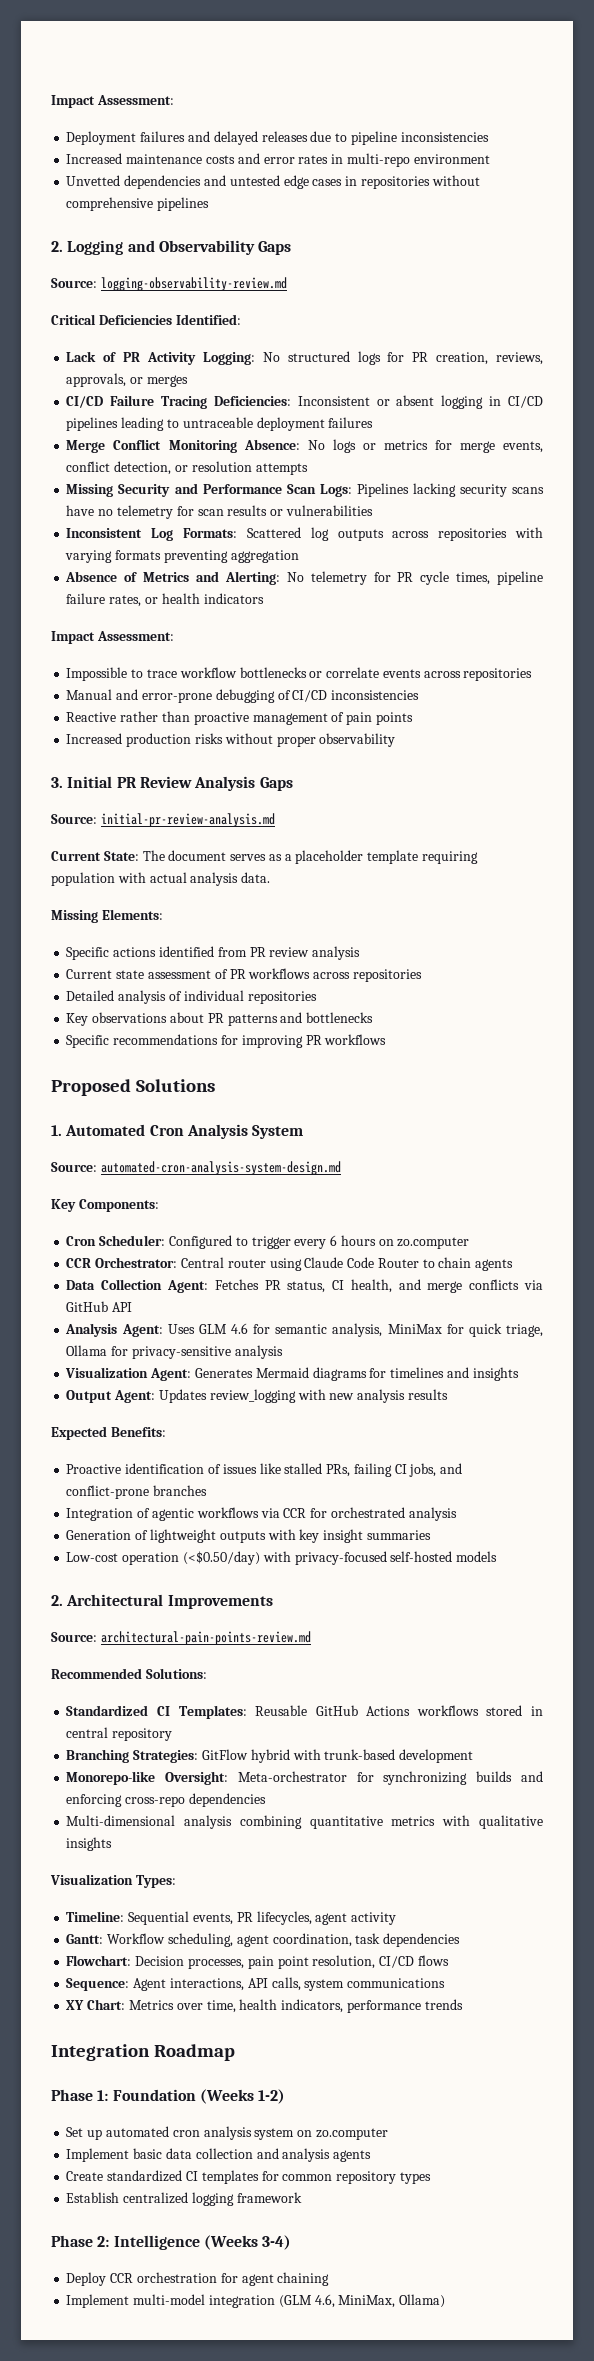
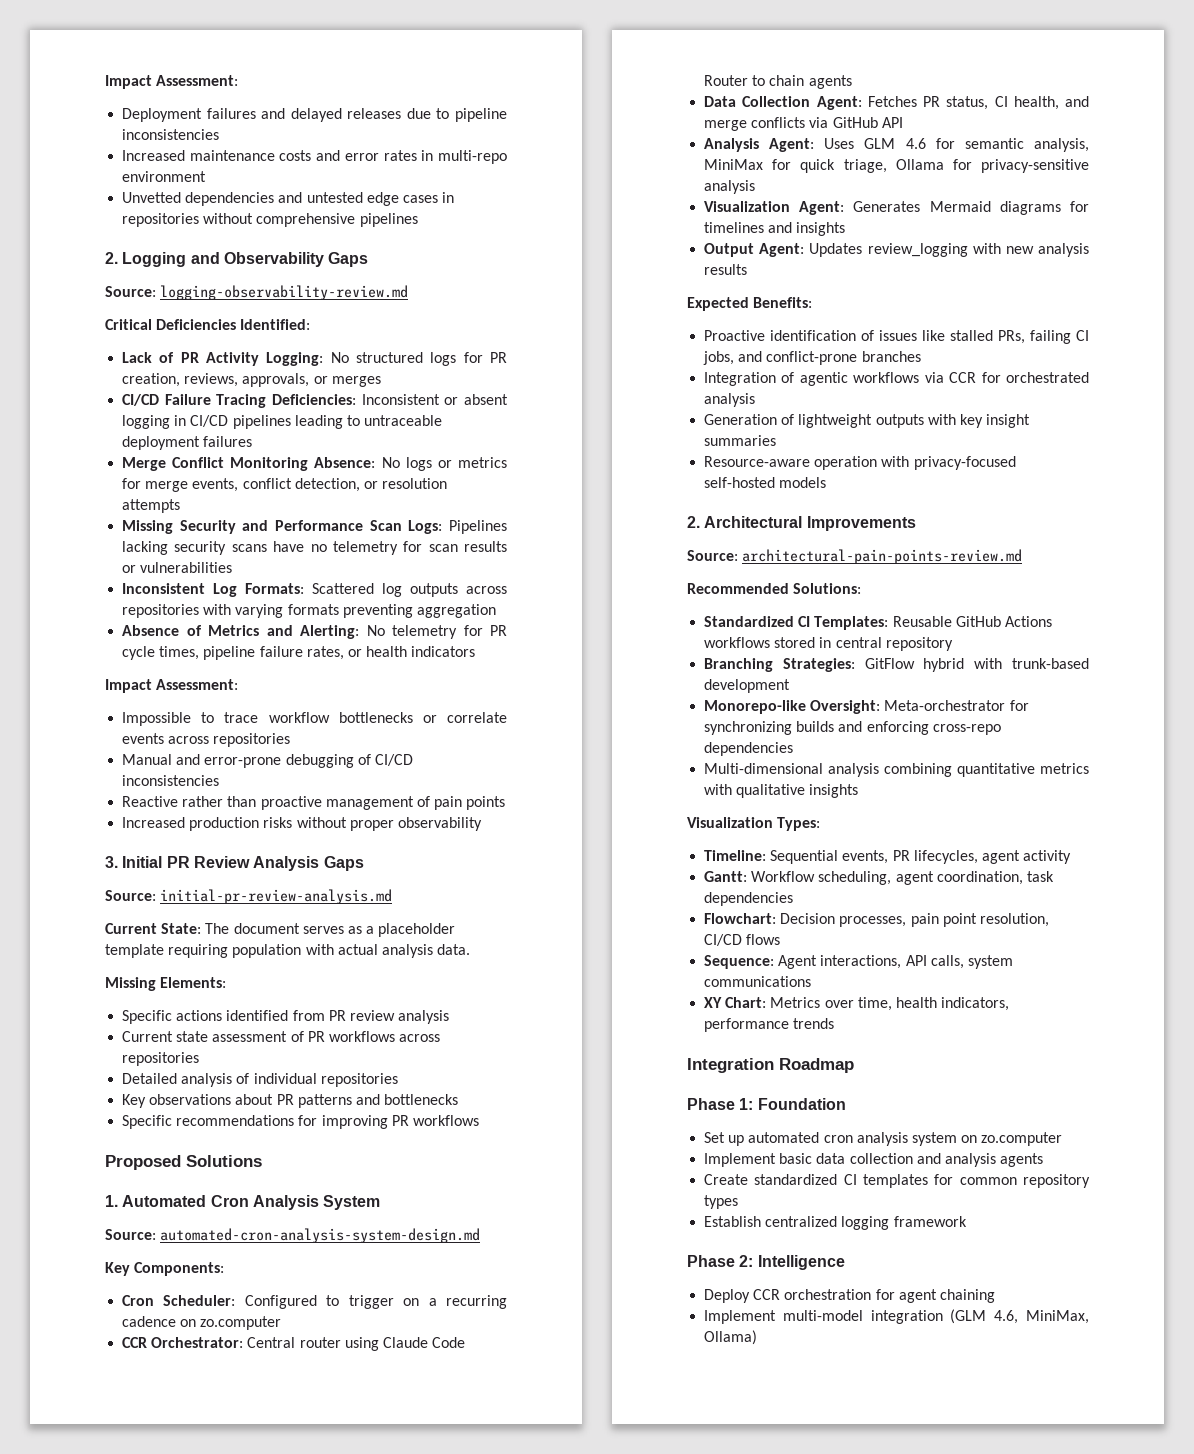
[294,1235,376,1249] every 6 hours -> [403,1295,507,1309] [122,1316,177,1327] on a recurring cadence
[66,1551,260,1565] Low-cost operation (<$0.50/day) -> [704,456,878,470] Resource-aware operation
[199,2089,286,2104] (Weeks 1-2) -> (846, 1104) none
[203,2235,292,2250] (Weeks 3-4) -> (845, 1262) none

